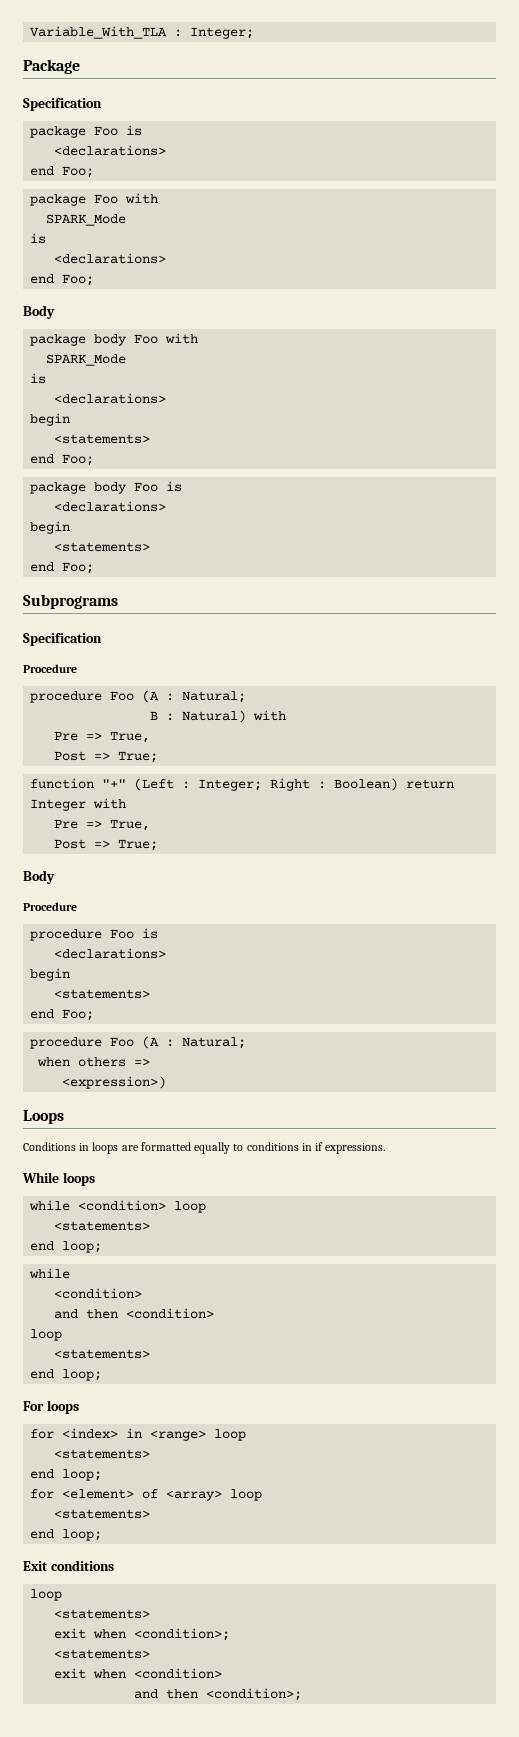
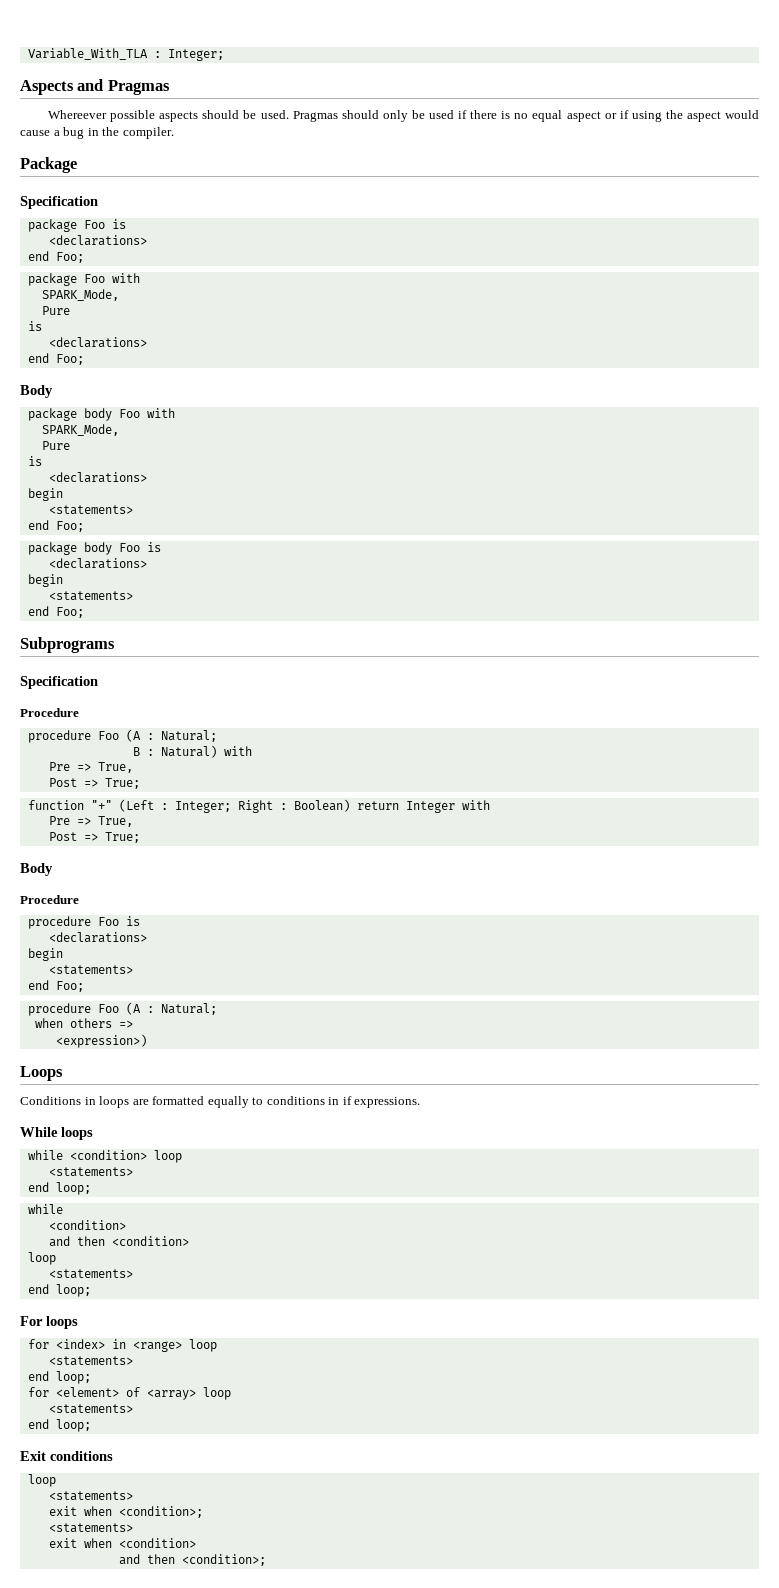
(255, 33) none -> [20,79,170,95] [48,110,760,122] [20,127,174,139] // Aspects and Pragmas // Whereever possible aspects should be used. Pragmas should only be used if there is no equal aspect or if using the aspect would cause a bug in the compiler.
[46,214,127,226] SPARK_Mode -> [41,289,119,301] [41,306,70,315] SPARK_Mode, // Pure
[46,354,127,366] SPARK_Mode -> [41,424,119,436] [41,441,70,450] SPARK_Mode, // Pure

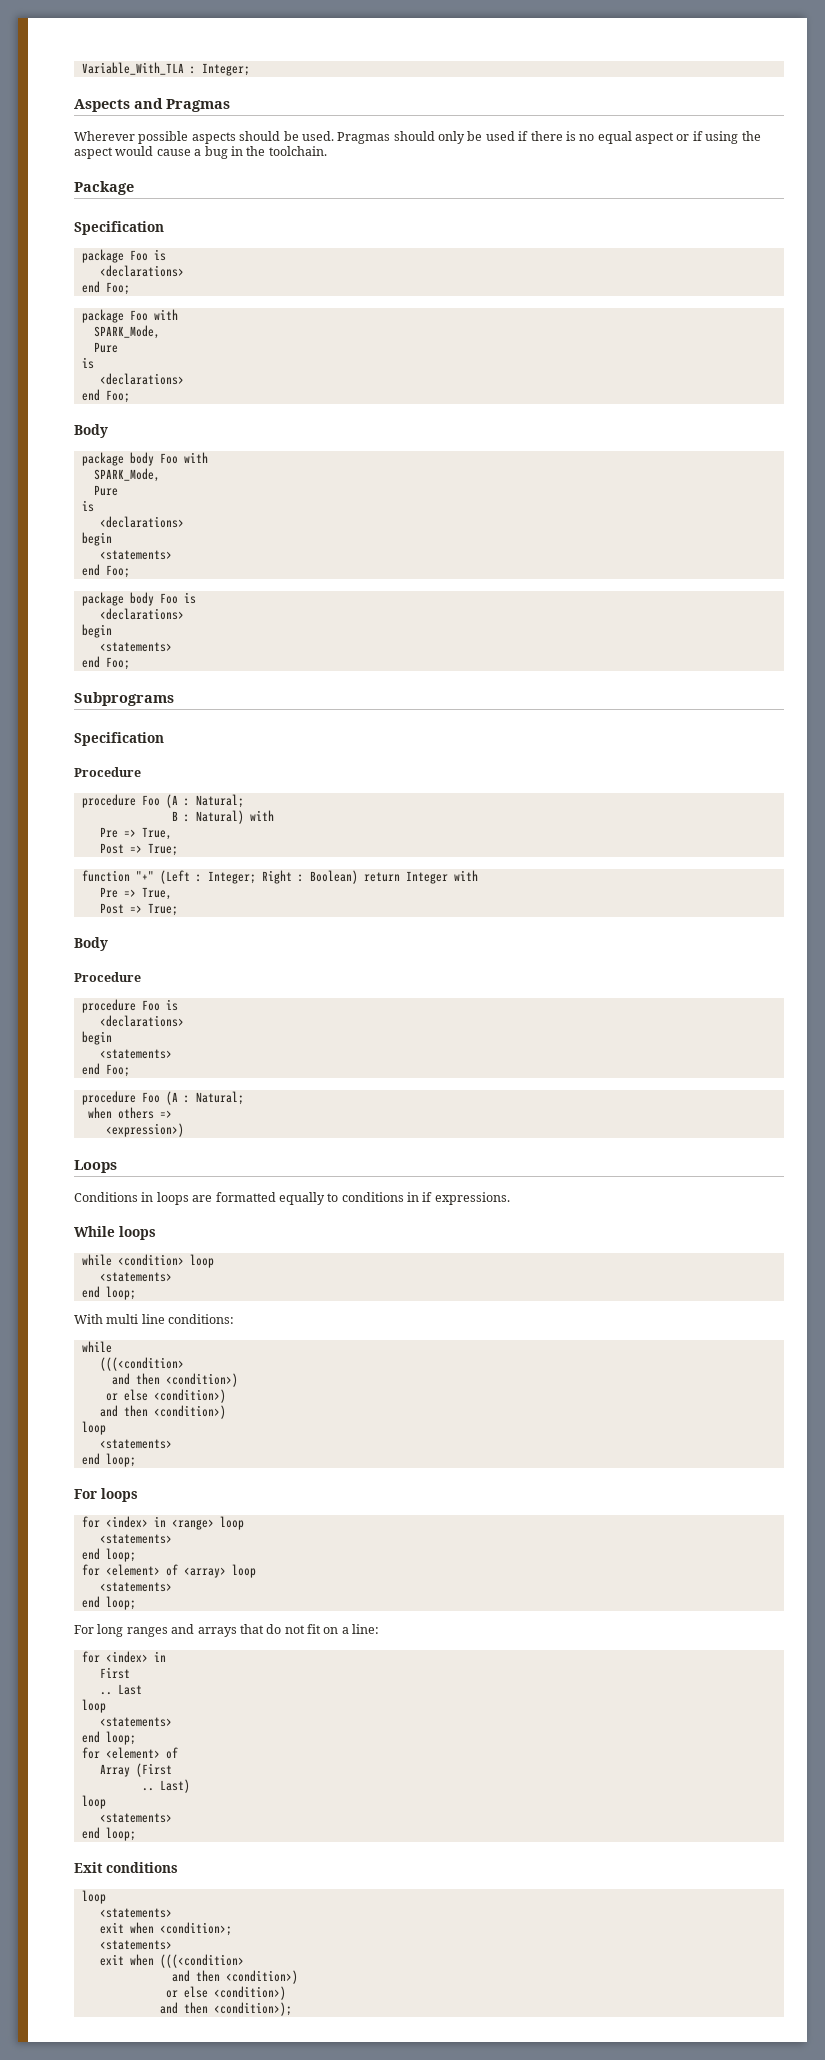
[48,110,108,119] Whereever -> [74,131,135,141] Wherever
[122,127,174,139] compiler. -> [268,146,327,156] toolchain.
(91, 1188) none -> [74,1314,235,1324] // With multi line conditions:
[48,1220,126,1230] [48,1236,189,1247] <condition> // and then <condition> -> [99,1357,184,1371] [111,1373,238,1387] [105,1389,226,1403] [99,1405,226,1419] (((<condition> // and then <condition>) // or else <condition>) // and then <condition>)
(91, 1425) none -> [74,1624,380,1637] [81,1651,166,1663] [99,1667,130,1679] [99,1684,142,1695] [81,1699,106,1713] [99,1717,172,1727] [81,1731,136,1745] [81,1747,178,1759] [99,1763,172,1777] [141,1779,190,1793] [81,1795,106,1809] [99,1813,172,1823] [81,1827,136,1841] // For long ranges and arrays that do not fit on a line: // for <index> in // First // .. Last // loop // <statements> // end loop; // for <element> of // Array (First // .. Last) // loop // <statements> // end loop;
[118,1538,196,1548] [118,1554,266,1566] <condition> // and then <condition>; -> [159,1954,244,1968] [171,1970,298,1984] [165,1986,286,2000] [159,2002,292,2016] (((<condition> // and then <condition>) // or else <condition>) // and then <condition>);

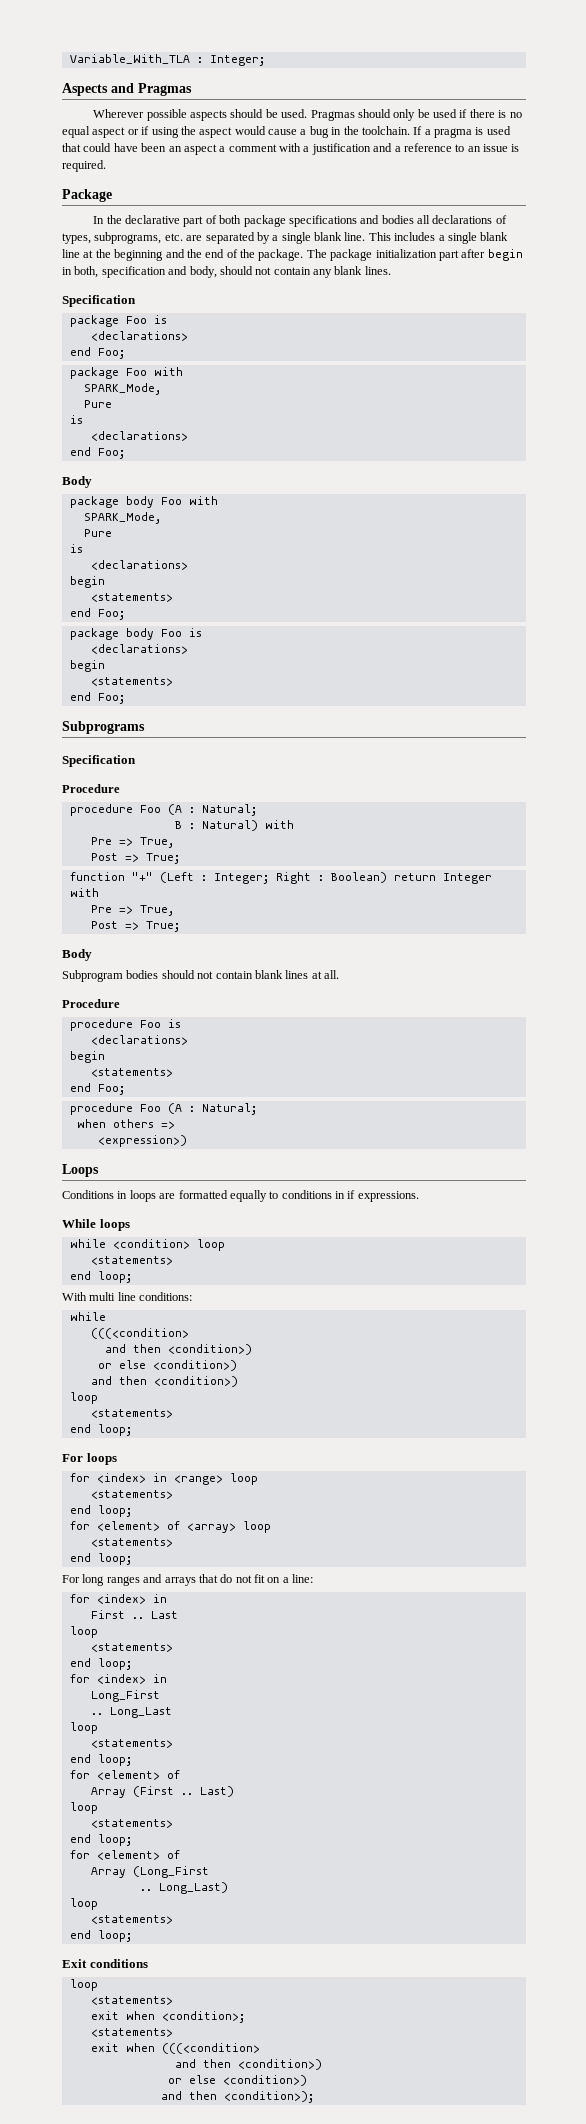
[74,181,134,195] // Package -> [413,126,511,138] [62,143,520,155] [62,160,106,172] [62,189,112,202] [93,215,507,227] [62,232,509,244] [62,249,523,261] [62,266,391,278] If a pragma is used that could have been an aspect a comment with a justification and a reference to an issue is required. // Package // In the declarative part of both package specifications and bodies all declarations of types, subprograms, etc. are separated by a single blank line. This includes a single blank line at the beginning and the end of the package. The package initialization part after begin in both, specification and body, should not contain any blank lines.
(108, 944) none -> [62,970,339,982] // Subprogram bodies should not contain blank lines at all.
[99,1684,142,1695] // .. Last -> [131,1611,178,1619] [69,1626,98,1638] [90,1643,173,1652] [69,1658,132,1670] [69,1674,167,1684] [90,1690,160,1702] [90,1707,172,1718] .. Last // loop // <statements> // end loop; // for <index> in // Long_First // .. Long_Last
[141,1779,190,1793] // .. Last) -> [180,1786,234,1797] [69,1802,98,1814] [90,1819,173,1828] [69,1834,132,1846] [69,1850,180,1860] [90,1866,209,1878] [139,1882,228,1894] .. Last) // loop // <statements> // end loop; // for <element> of // Array (Long_First // .. Long_Last)

